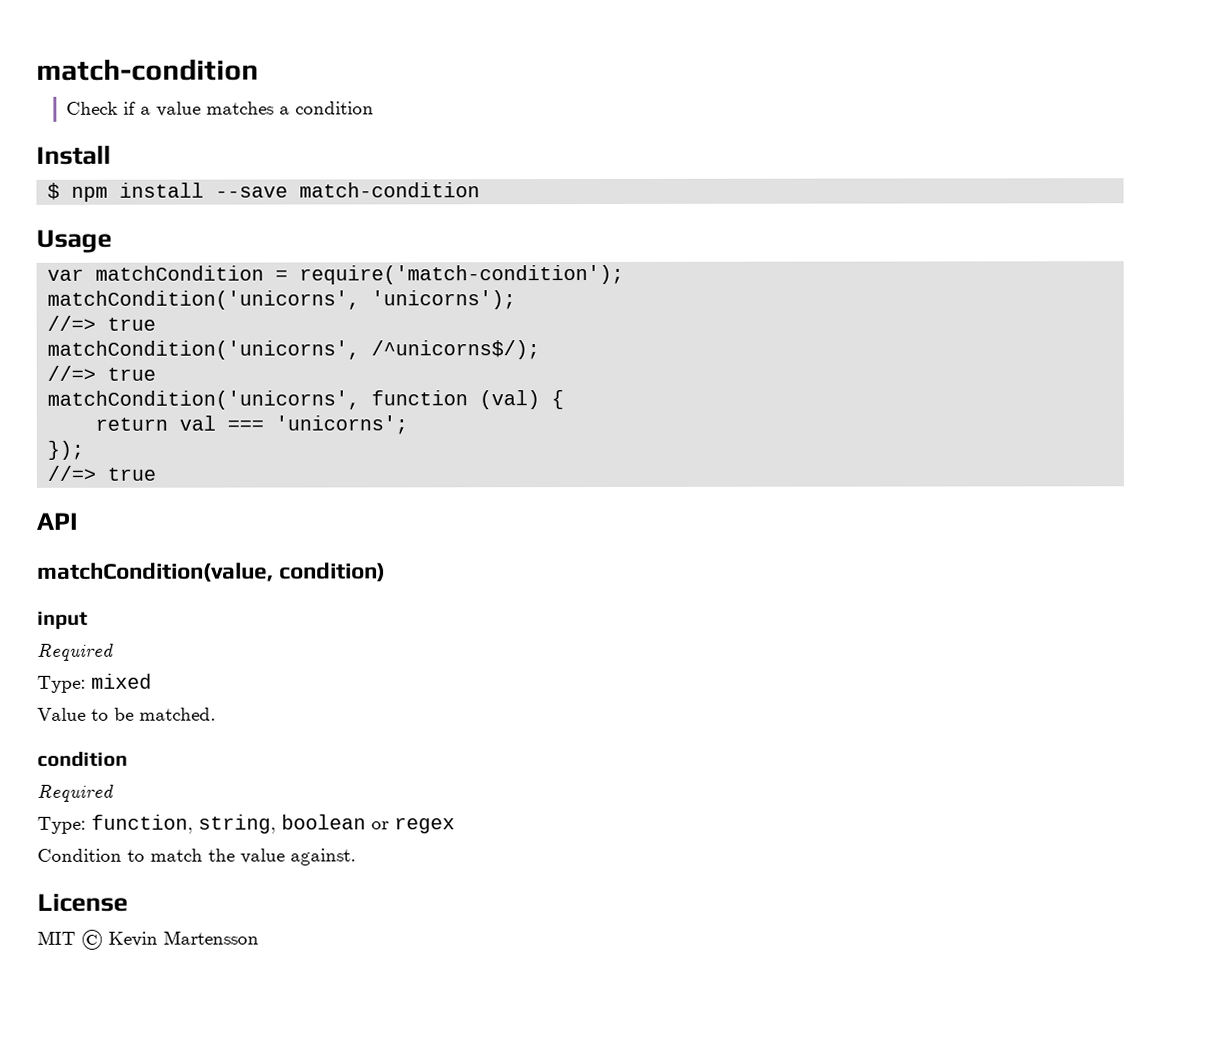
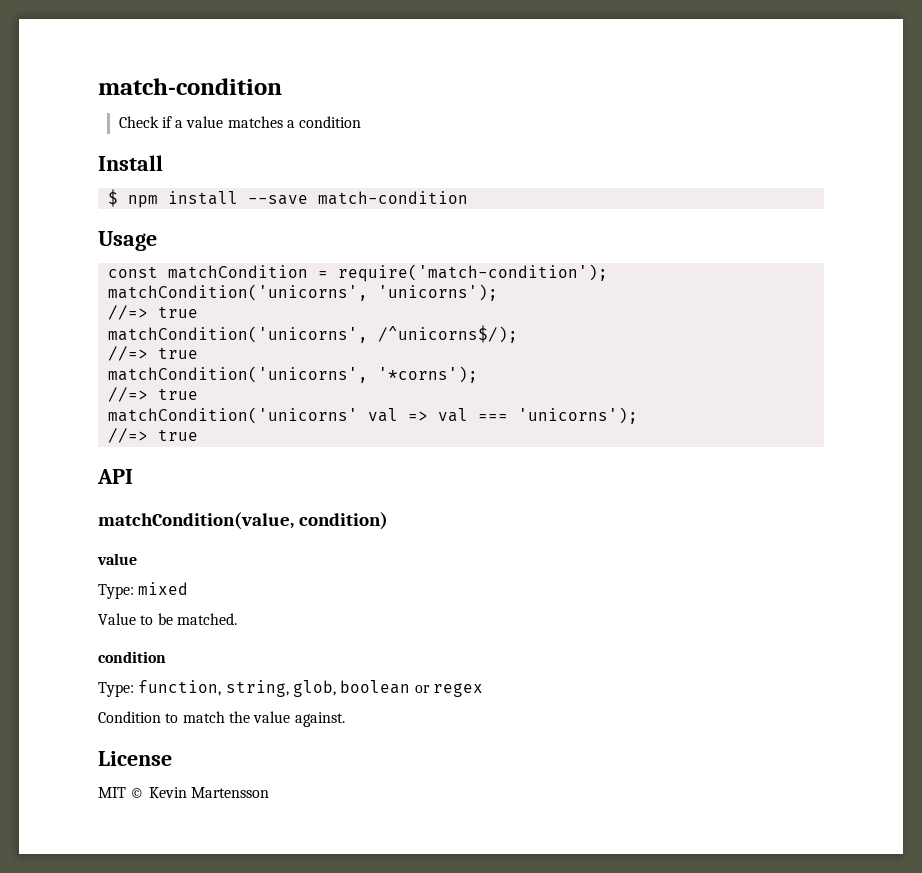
[47,268,85,281] var -> [107,266,158,278] const
[371,390,565,410] [95,415,409,435] [47,440,85,460] function (val) { // return val === 'unicorns'; // }); -> [377,366,478,383] [107,387,198,402] [107,407,638,424] '*corns'); // //=> true // matchCondition('unicorns' val => val === 'unicorns');
[37,610,88,630] [37,643,114,661] input // Required -> [97,553,137,565] value
[37,784,114,802] // Required -> (166, 657) none
(276, 824) none -> [292,680,336,697] glob,

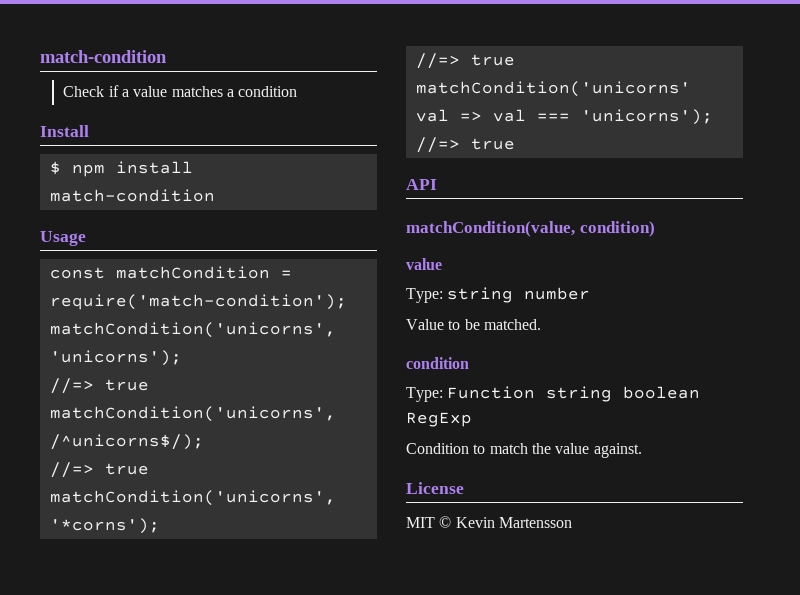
[247,195,308,205] --save -> (193, 167) none
[138,582,189,595] mixed -> [447,287,591,303] string number
[138,680,483,697] function, string, glob, boolean or regex -> [447,386,701,402] [406,412,472,427] Function string boolean RegExp

